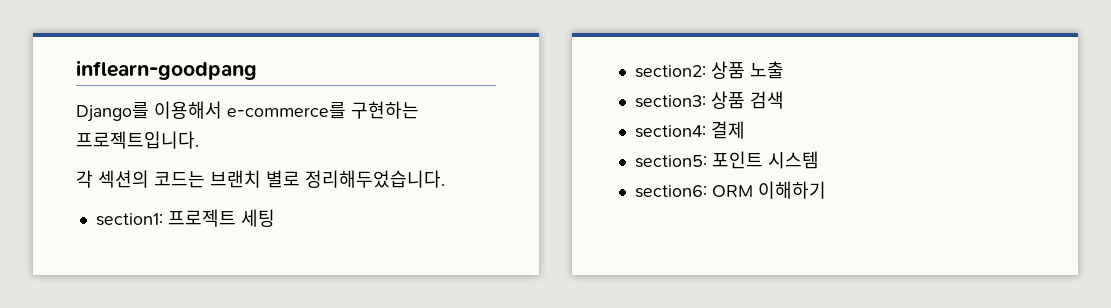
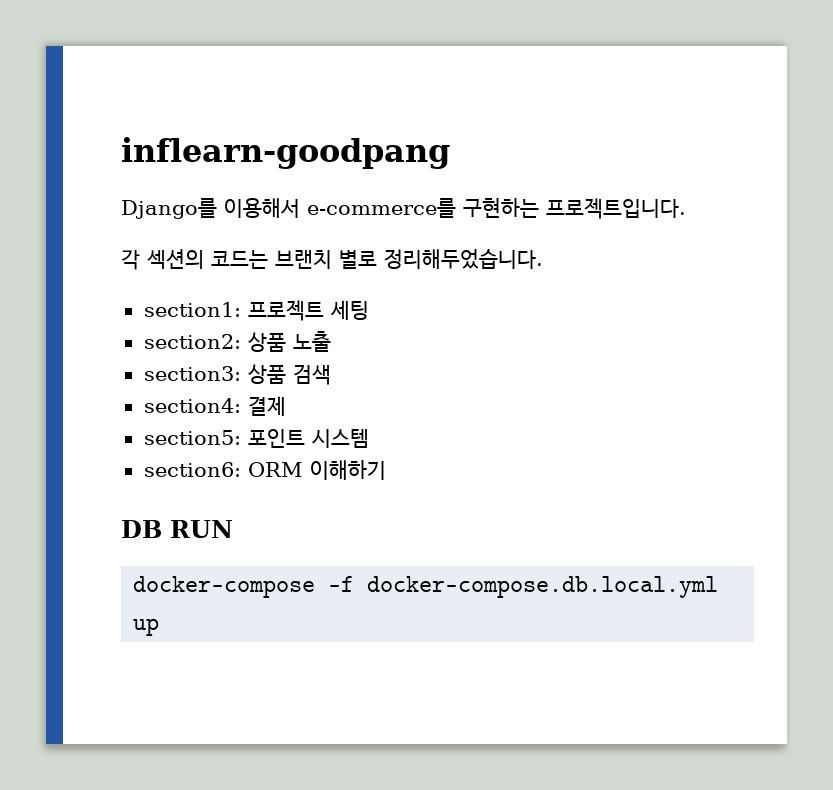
(826, 190) none -> [121,520,233,538] [133,576,719,598] [133,618,160,636] // DB RUN // docker-compose -f docker-compose.db.local.yml up

